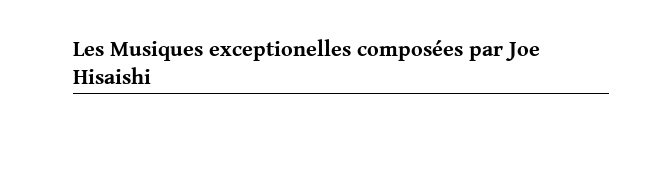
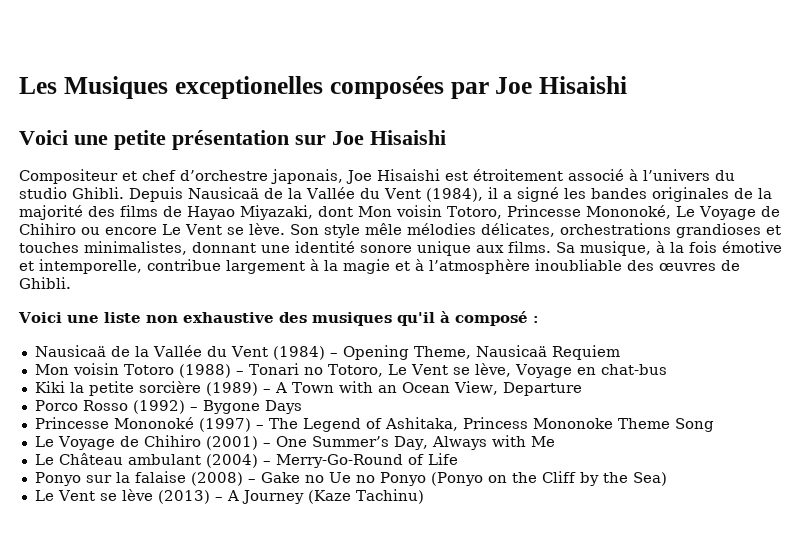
(151, 75) none -> [19,130,446,150] [19,169,735,184] [19,187,772,202] [19,205,780,220] [19,223,781,238] [19,241,782,256] [19,259,740,274] [19,277,71,289] [18,311,539,326] [34,345,620,360] [34,363,667,378] [34,381,582,396] [34,400,302,414] [34,417,714,432] [34,435,555,450] [34,453,458,468] [34,471,667,486] [34,489,424,504] // Voici une petite présentation sur Joe Hisaishi // Compositeur et chef d’orchestre japonais, Joe Hisaishi est étroitement associé à l’univers du studio Ghibli. Depuis Nausicaä de la Vallée du Vent (1984), il a signé les bandes originales de la majorité des films de Hayao Miyazaki, dont Mon voisin Totoro, Princesse Mononoké, Le Voyage de Chihiro ou encore Le Vent se lève. Son style mêle mélodies délicates, orchestrations grandioses et touches minimalistes, donnant une identité sonore unique aux films. Sa musique, à la fois émotive et intemporelle, contribue largement à la magie et à l’atmosphère inoubliable des œuvres de Ghibli. // Voici une liste non exhaustive des musiques qu'il à composé : // Nausicaä de la Vallée du Vent (1984) – Opening Theme, Nausicaä Requiem // Mon voisin Totoro (1988) – Tonari no Totoro, Le Vent se lève, Voyage en chat-bus // Kiki la petite sorcière (1989) – A Town with an Ocean View, Departure // Porco Rosso (1992) – Bygone Days // Princesse Mononoké (1997) – The Legend of Ashitaka, Princess Mononoke Theme Song // Le Voyage de Chihiro (2001) – One Summer’s Day, Always with Me // Le Château ambulant (2004) – Merry-Go-Round of Life // Ponyo sur la falaise (2008) – Gake no Ue no Ponyo (Ponyo on the Cliff by the Sea) // Le Vent se lève (2013) – A Journey (Kaze Tachinu)

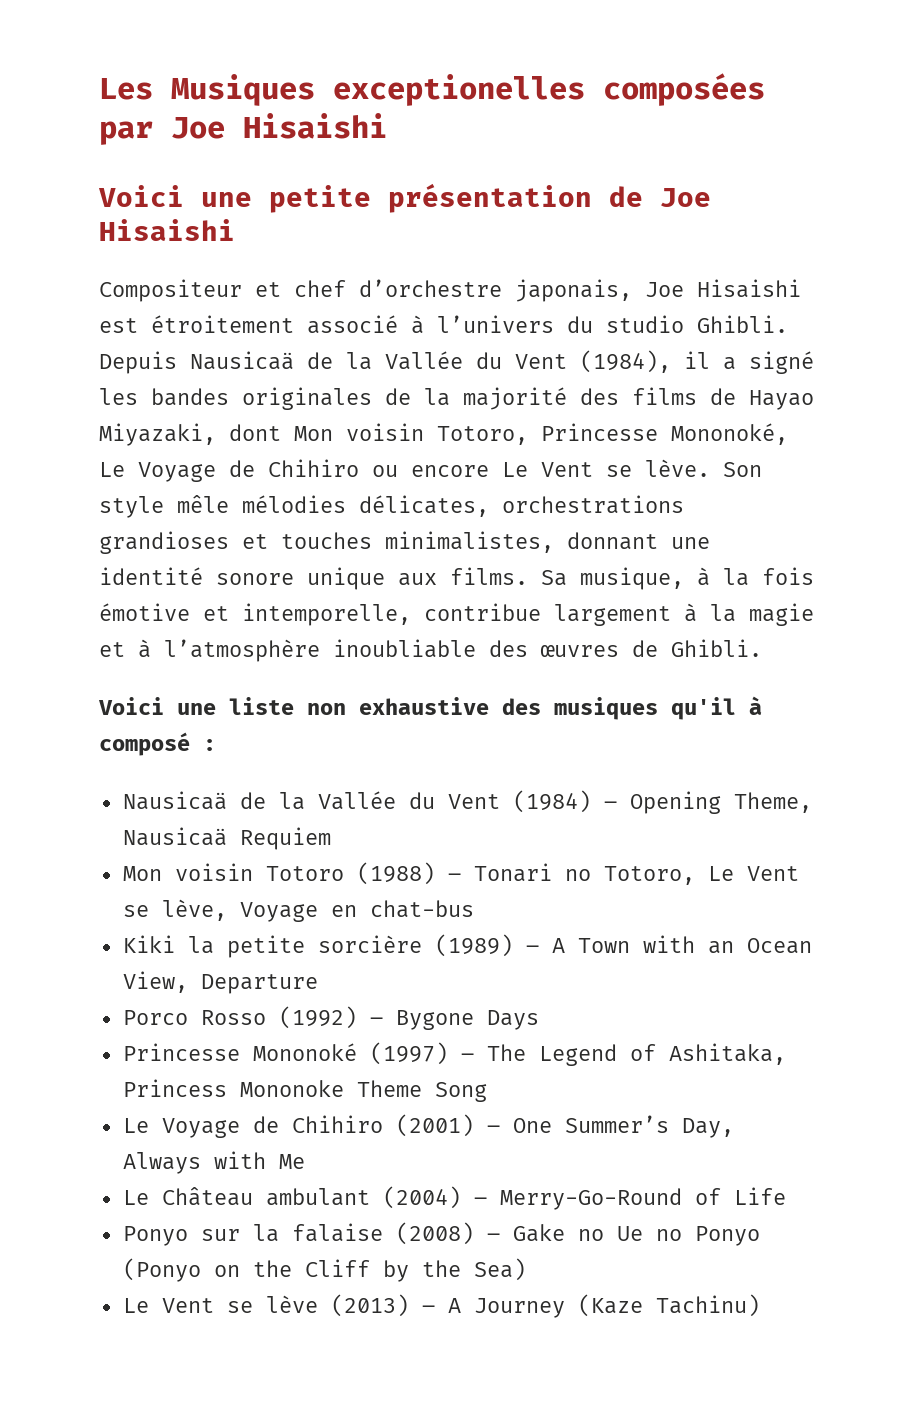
[295,135,326,145] sur -> [609,186,643,207] de

